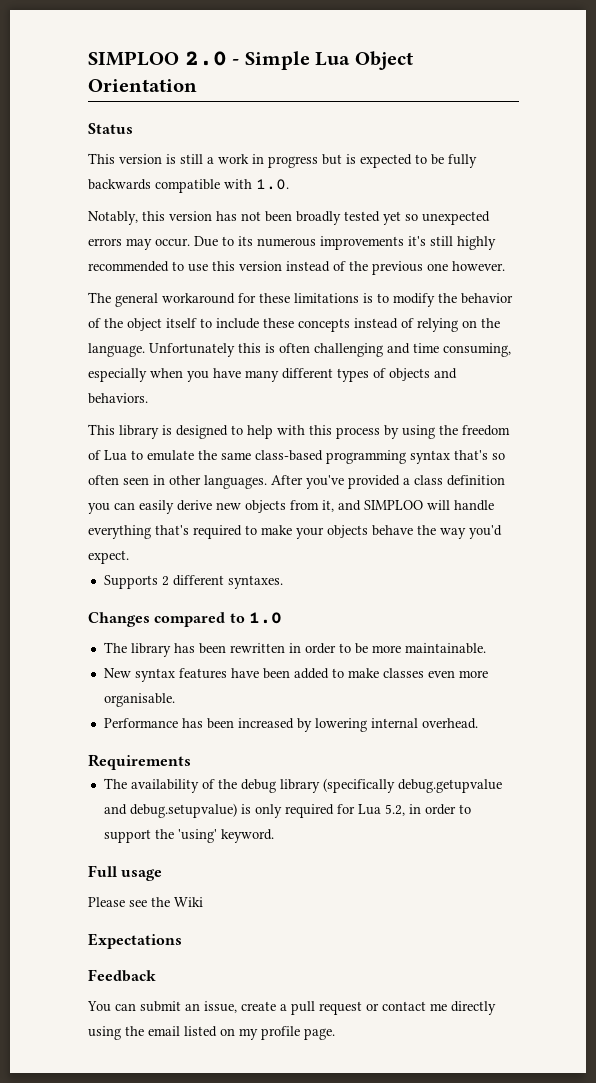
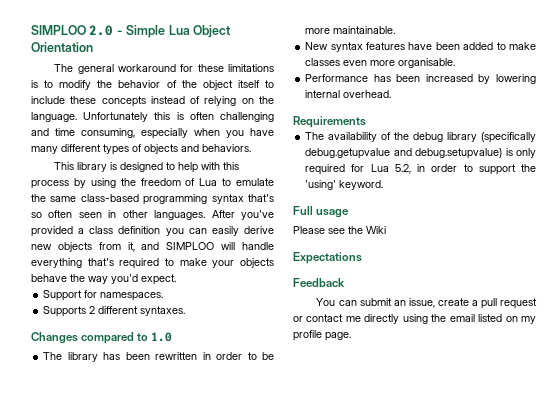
[88,123,133,134] [88,153,477,168] [88,179,289,193] [88,211,490,225] [88,236,496,250] [88,261,505,275] // Status // This version is still a work in progress but is expected to be fully backwards compatible with 1.0. // Notably, this version has not been broadly tested yet so unexpected errors may occur. Due to its numerous improvements it's still highly recommended to use this version instead of the previous one however. -> (93, 47) none
(129, 557) none -> [43,290,164,301] // Support for namespaces.

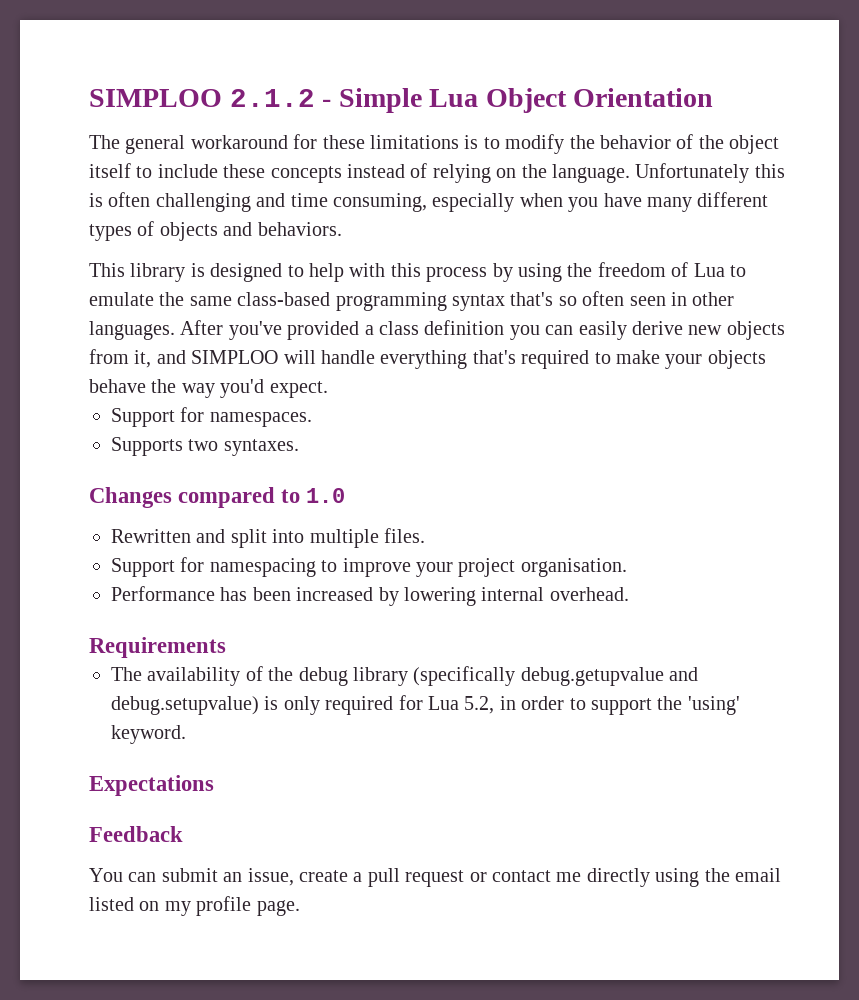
[31,25,114,36] SIMPLOO 2.0 -> [89,89,315,107] SIMPLOO 2.1.2
[89,306,139,314] 2 different -> [188,439,219,451] two
[43,352,275,362] [305,26,396,34] [305,42,536,52] [305,58,456,68] The library has been rewritten in order to be more maintainable. // New syntax features have been added to make classes even more organisable. -> [111,528,425,548] [111,557,627,577] Rewritten and split into multiple files. // Support for namespacing to improve your project organisation.
[293,206,350,218] [293,226,386,234] // Full usage // Please see the Wiki -> (186, 734) none

